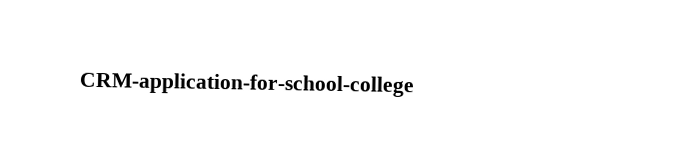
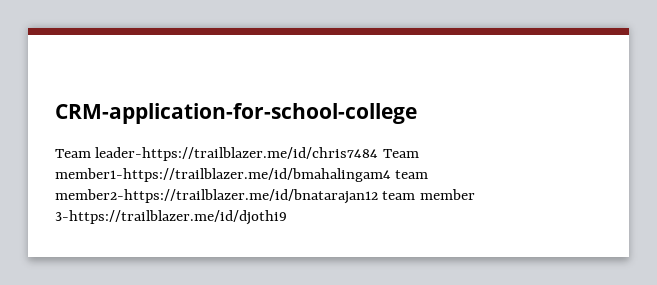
(415, 84) none -> [55,147,419,161] [55,168,429,182] [55,189,475,204] [55,210,287,225] // Team leader-https://trailblazer.me/id/chris7484 Team member1-https://trailblazer.me/id/bmahalingam4 team member2-https://trailblazer.me/id/bnatarajan12 team member 3-https://trailblazer.me/id/djothi9

